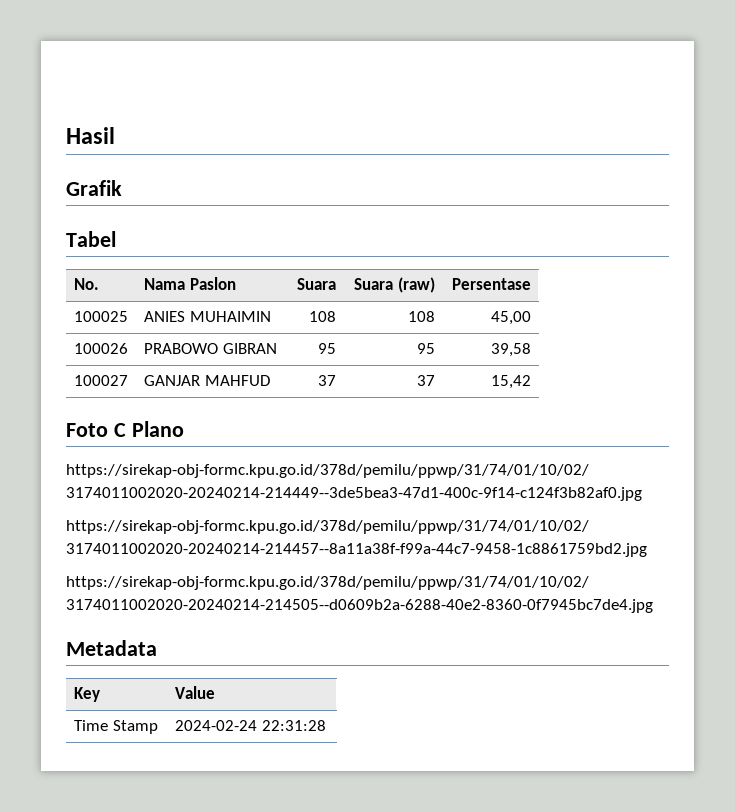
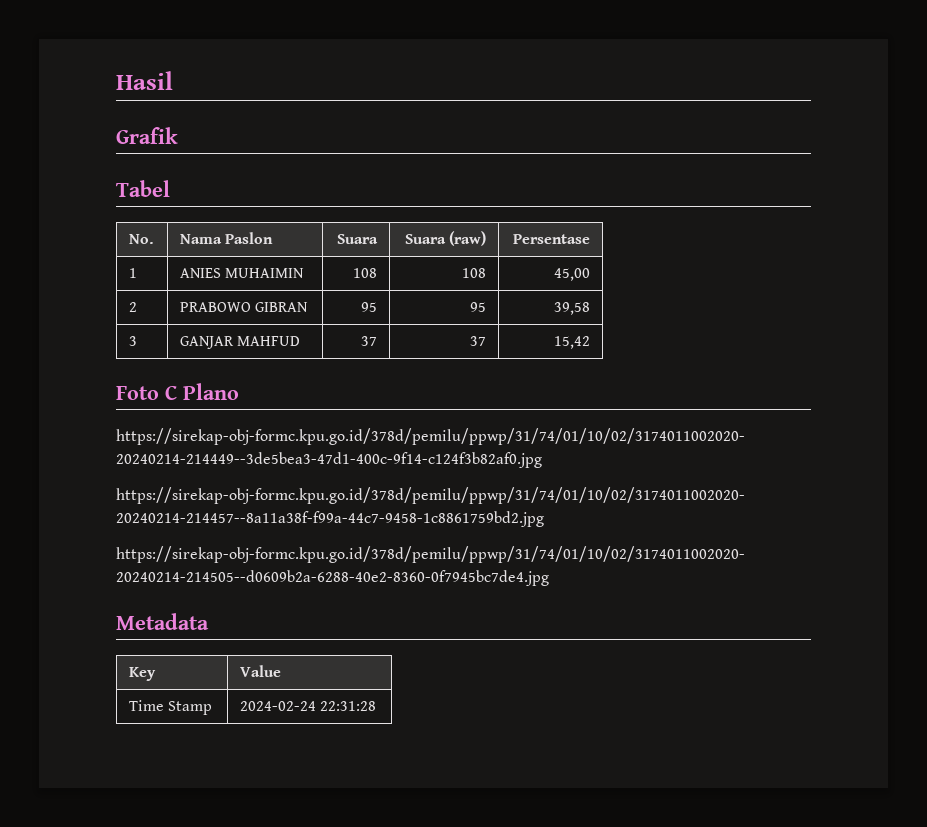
[73,311,128,322] 100025 -> [128,268,137,278] 1
[73,343,128,354] 100026 -> [128,302,137,312] 2
[73,375,128,386] 100027 -> [128,336,137,346] 3

